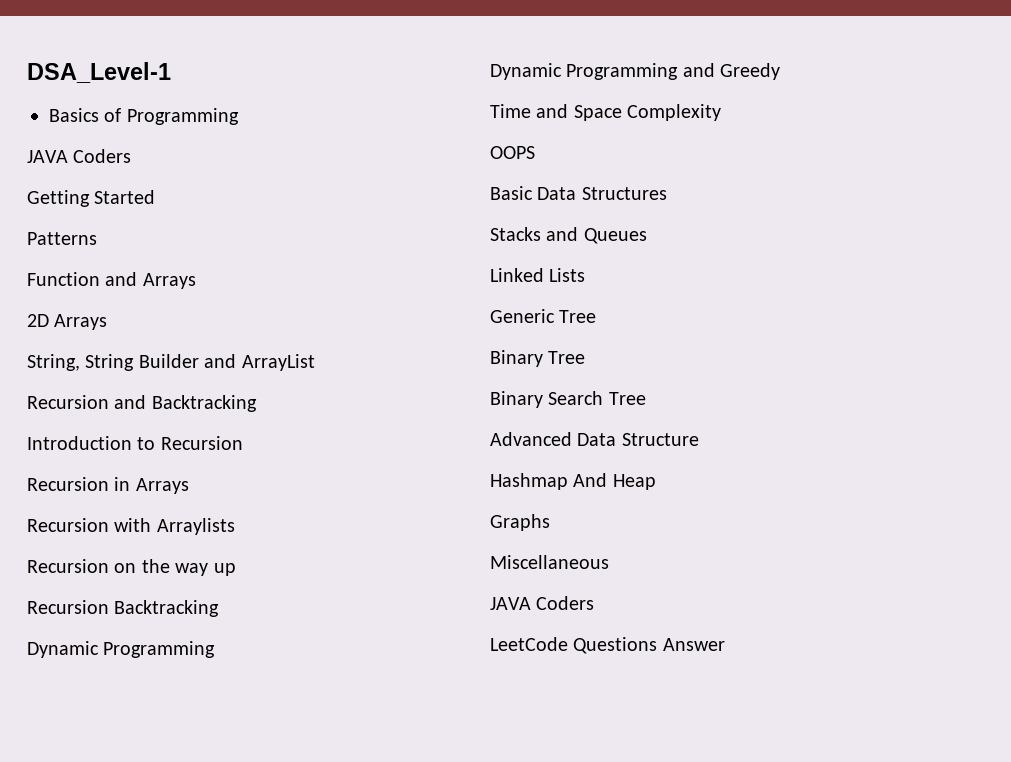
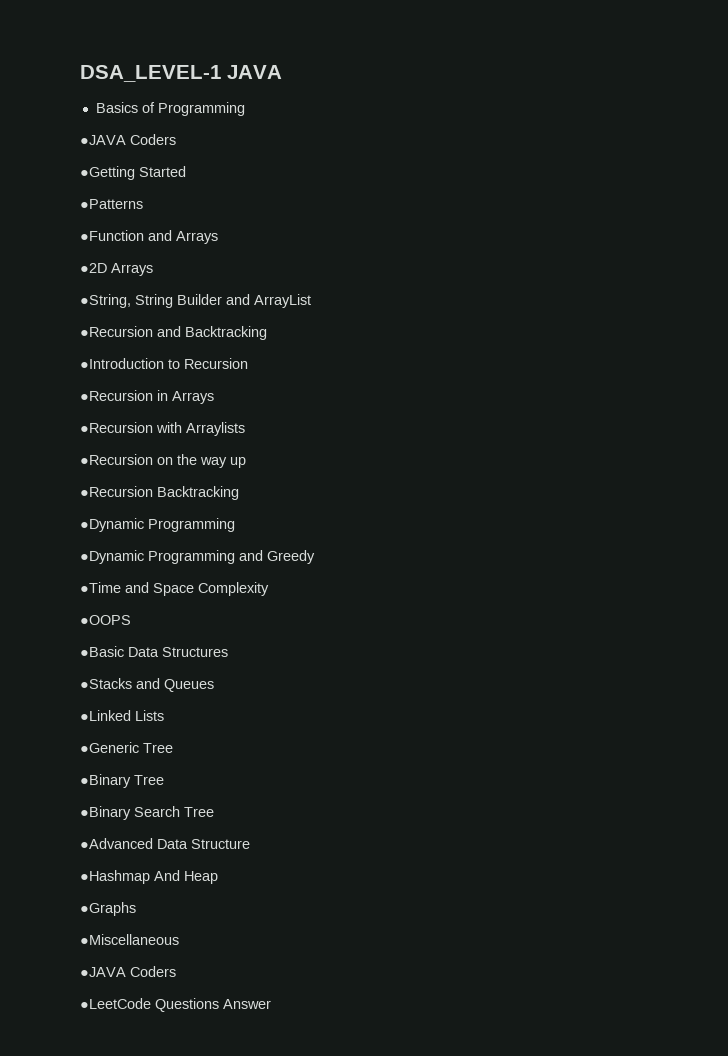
[27,62,171,83] DSA_Level-1 -> [80,65,282,82] DSA_LEVEL-1 JAVA
[27,149,132,163] [27,190,90,207] JAVA Coders // Getting -> [80,134,176,145] [80,166,135,180] ●JAVA Coders // ●Getting
[27,232,97,245] [27,272,100,286] Patterns // Function -> [80,199,143,209] [80,230,144,241] ●Patterns // ●Function
[27,314,108,330] [27,354,80,371] 2D Arrays // String, -> [80,263,153,276] [80,294,131,308] ●2D Arrays // ●String,
[27,395,109,409] Recursion -> [80,326,153,337] ●Recursion
[27,436,132,450] Introduction -> [80,358,164,369] ●Introduction
[27,477,109,491] Recursion -> [80,390,153,401] ●Recursion
[27,518,109,532] Recursion -> [80,422,153,433] ●Recursion
[27,559,109,573] Recursion -> [80,454,153,465] ●Recursion
[27,600,220,617] [27,641,216,658] [490,63,562,80] Recursion Backtracking // Dynamic Programming // Dynamic -> [80,486,239,500] [80,518,235,532] [80,550,144,564] ●Recursion Backtracking // ●Dynamic Programming // ●Dynamic
[490,104,531,118] Time -> [80,582,121,593] ●Time
[490,146,535,159] [490,186,533,200] OOPS // Basic -> [80,615,131,625] [80,646,124,657] ●OOPS // ●Basic
[490,227,541,241] Stacks -> [80,678,132,689] ●Stacks
[490,268,544,282] Linked -> [80,710,131,721] ●Linked
[490,309,597,323] [490,350,586,367] [490,391,543,408] Generic Tree // Binary Tree // Binary -> [80,742,173,753] [80,774,164,788] [80,806,131,820] ●Generic Tree // ●Binary Tree // ●Binary
[490,432,572,446] Advanced -> [80,838,153,849] ●Advanced
[490,473,568,490] Hashmap -> [80,870,150,884] ●Hashmap
[490,514,550,531] [490,555,609,569] [490,596,595,610] [490,637,568,651] Graphs // Miscellaneous // JAVA Coders // LeetCode -> [80,902,136,916] [80,934,179,945] [80,966,176,977] [80,998,151,1009] ●Graphs // ●Miscellaneous // ●JAVA Coders // ●LeetCode

